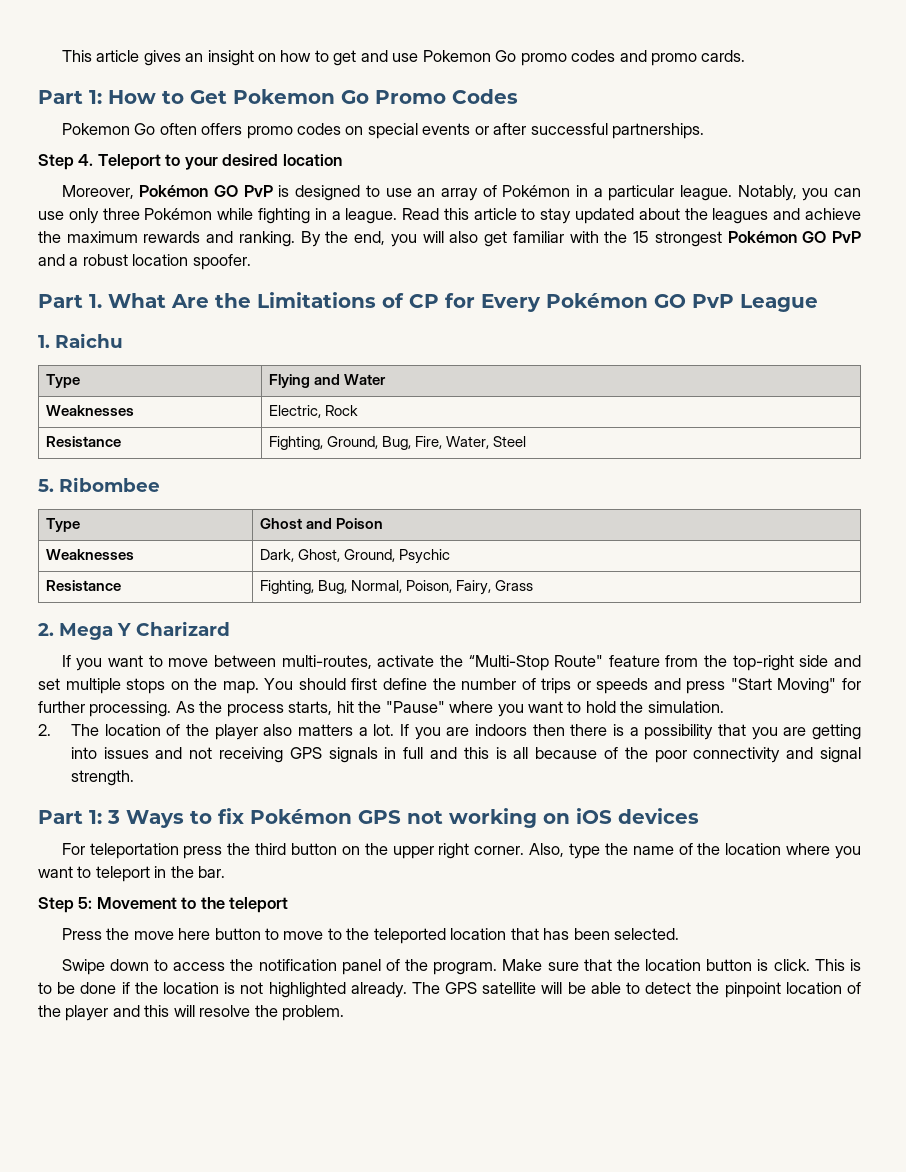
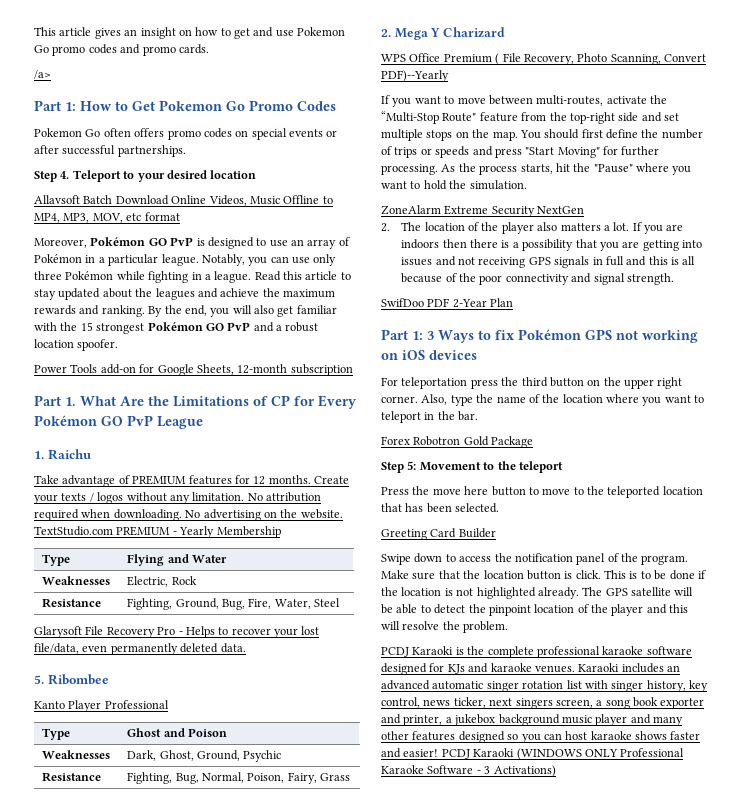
(746, 56) none -> [34,70,51,79] // /a>
(342, 160) none -> [34,195,333,206] [34,212,180,223] // Allavsoft Batch Download Online Videos, Music Offline to MP4, MP3, MOV, etc format
(251, 262) none -> [34,364,353,376] // Power Tools add-on for Google Sheets, 12-month subscription
(123, 340) none -> [34,475,349,487] [34,492,321,504] [34,509,343,521] [34,526,281,538] // Take advantage of PREMIUM features for 12 months. Create your texts / logos without any limitation. No attribution required when downloading. No advertising on the website. TextStudio.com PREMIUM - Yearly Membership
(526, 441) none -> [34,626,320,638] [34,643,246,655] // Glarysoft File Recovery Pro - Helps to recover your lost file/data, even permanently deleted data.
(160, 484) none -> [34,700,169,712] // Kanto Player Professional
(230, 628) none -> [381,53,706,65] [381,70,449,82] // WPS Office Premium ( File Recovery, Photo Scanning, Convert PDF)--Yearly
(724, 707) none -> [381,205,585,217] // ZoneAlarm Extreme Security NextGen
(134, 778) none -> [381,298,514,308] // SwifDoo PDF 2-Year Plan
(226, 872) none -> [381,436,534,448] // Forex Robotron Gold Package
(680, 934) none -> [381,528,496,540] // Greeting Card Builder
(345, 1013) none -> [381,646,692,658] [381,663,680,675] [381,680,708,692] [381,697,705,709] [381,714,683,726] [381,731,701,743] [381,748,685,760] [381,765,556,777] // PCDJ Karaoki is the complete professional karaoke software designed for KJs and karaoke venues. Karaoki includes an advanced automatic singer rotation list with singer history, key control, news ticker, next singers screen, a song book exporter and printer, a jukebox background music player and many other features designed so you can host karaoke shows faster and easier! PCDJ Karaoki (WINDOWS ONLY Professional Karaoke Software - 3 Activations)

